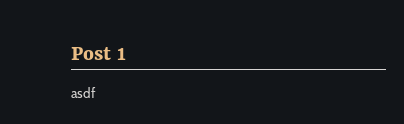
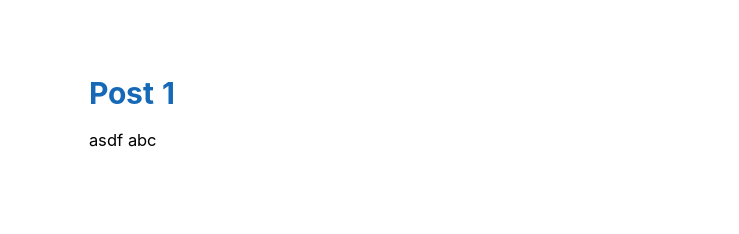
(96, 92) none -> [128,134,156,147] abc

